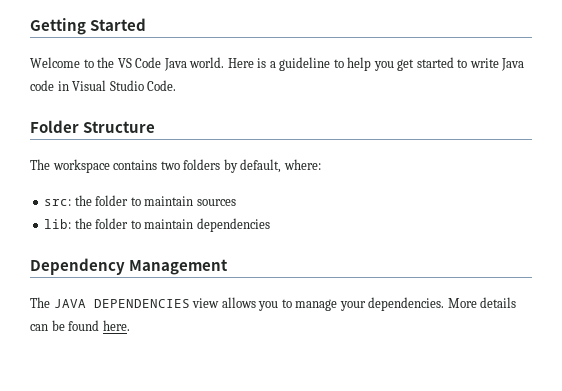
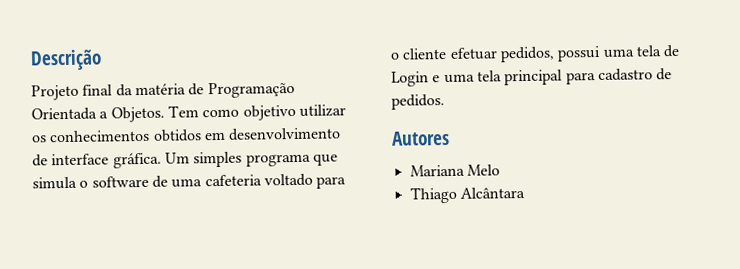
[30,18,147,35] [30,57,525,71] [30,80,177,91] [30,120,156,133] [30,159,321,173] [44,195,236,206] [44,218,270,232] [30,258,229,275] [30,297,517,311] [30,320,130,331] Getting Started // Welcome to the VS Code Java world. Here is a guideline to help you get started to write Java code in Visual Studio Code. // Folder Structure // The workspace contains two folders by default, where: // src: the folder to maintain sources // lib: the folder to maintain dependencies // Dependency Management // The JAVA DEPENDENCIES view allows you to manage your dependencies. More details can be found here. -> [30,49,102,71] [31,81,295,101] [31,104,346,123] [31,127,342,143] [32,151,338,169] [32,173,347,190] [390,44,681,63] [391,68,673,87] [391,94,445,110] [391,130,450,146] [409,164,500,177] [409,186,525,204] Descrição // Projeto final da matéria de Programação Orientada a Objetos. Tem como objetivo utilizar os conhecimentos obtidos em desenvolvimento de interface gráfica. Um simples programa que simula o software de uma cafeteria voltado para o cliente efetuar pedidos, possui uma tela de Login e uma tela principal para cadastro de pedidos. // Autores // Mariana Melo // Thiago Alcântara

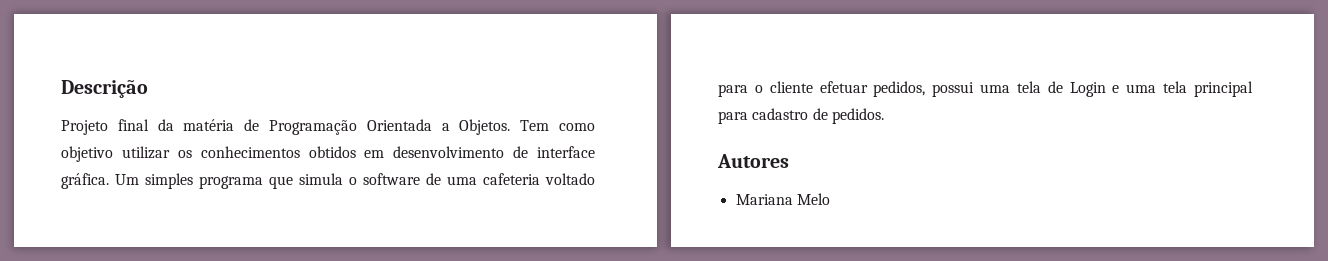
[409,186,525,204] // Thiago Alcântara -> (830, 199) none

